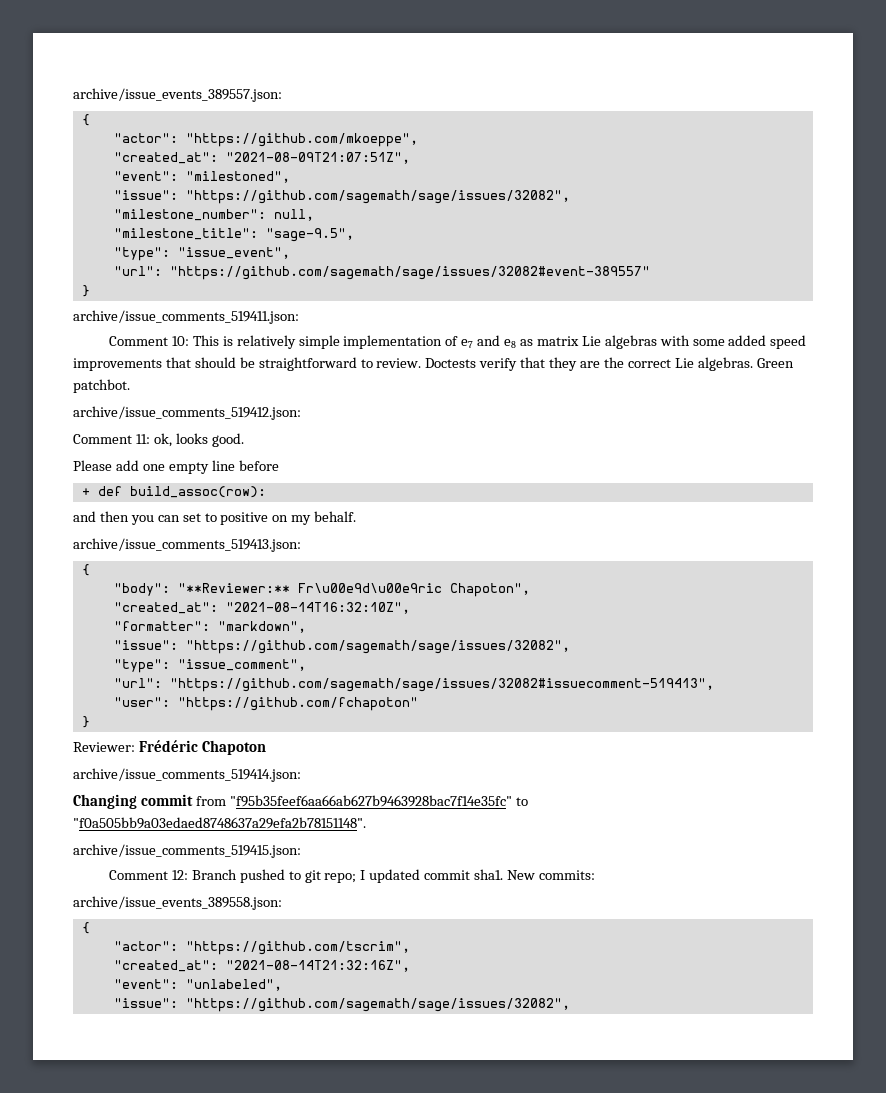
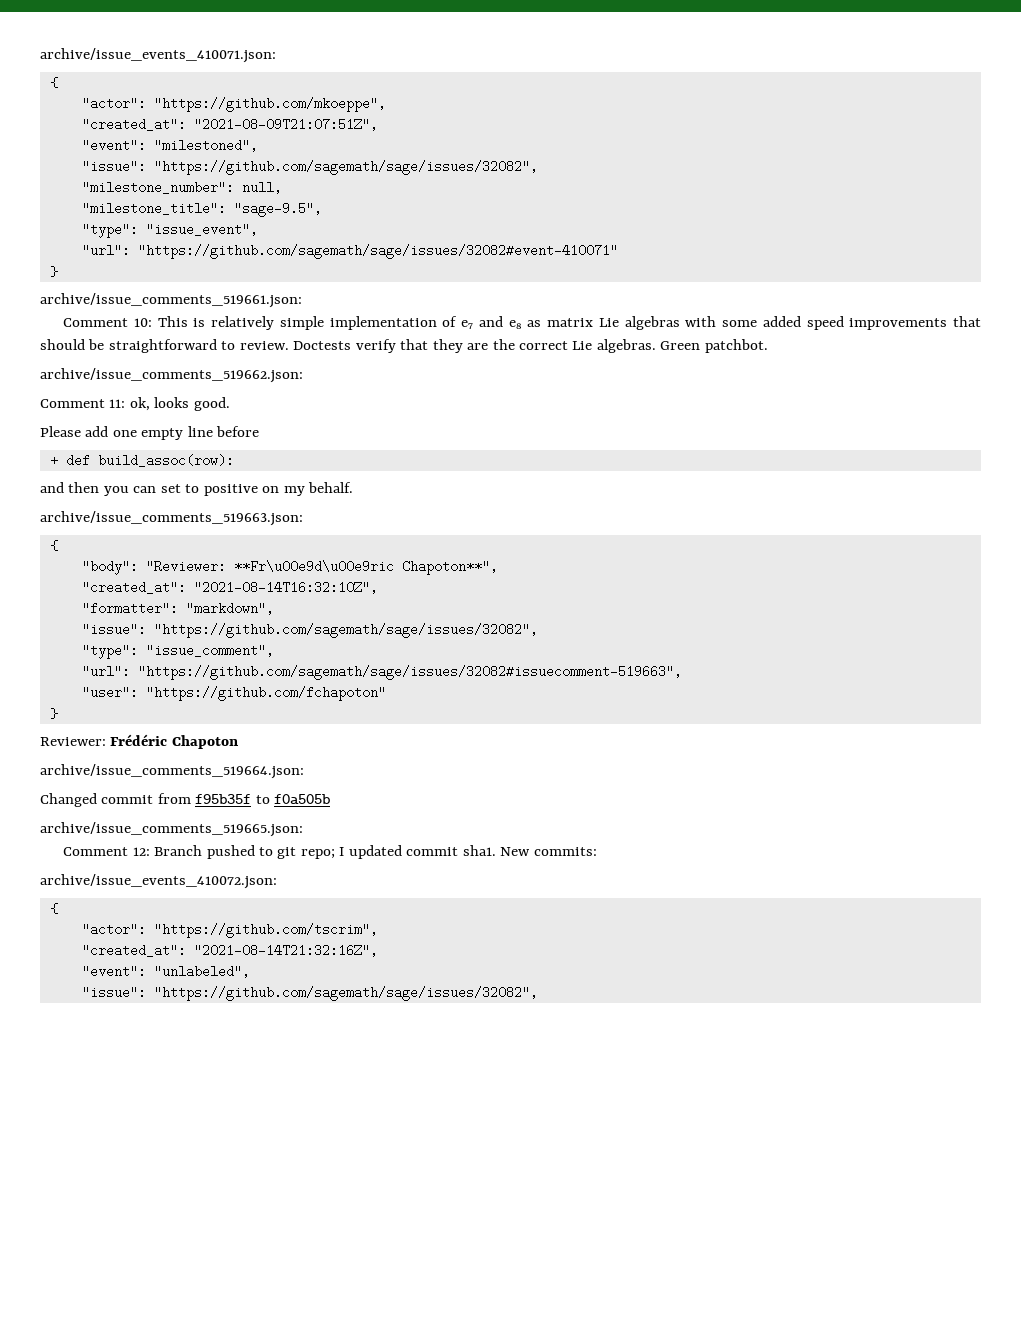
[73,88,282,102] archive/issue_events_389557.json: -> [40,48,276,63] archive/issue_events_410071.json:
[169,266,650,280] [81,285,90,297] [73,310,299,324] "https://github.com/sagemath/sage/issues/32082#event-389557" // } // archive/issue_comments_519411.json: -> [137,244,618,259] [49,266,58,277] [40,293,302,308] "https://github.com/sagemath/sage/issues/32082#event-410071" // } // archive/issue_comments_519661.json:
[73,406,301,420] archive/issue_comments_519412.json: -> [40,368,303,383] archive/issue_comments_519662.json:
[73,538,301,552] archive/issue_comments_519413.json: -> [40,511,303,526] archive/issue_comments_519663.json:
[177,583,530,597] "**Reviewer:** Fr\u00e9d\u00e9ric Chapoton", -> [145,560,498,575] "Reviewer: **Fr\u00e9d\u00e9ric Chapoton**",
[169,678,714,692] "https://github.com/sagemath/sage/issues/32082#issuecomment-519413", -> [137,665,682,680] "https://github.com/sagemath/sage/issues/32082#issuecomment-519663",
[73,768,301,782] [73,794,528,809] [73,817,366,829] [73,844,301,858] archive/issue_comments_519414.json: // Changing commit from "f95b35feef6aa66ab627b9463928bac7f14e35fc" to "f0a505bb9a03edaed8748637a29efa2b78151148". // archive/issue_comments_519415.json: -> [40,764,304,779] [40,793,331,807] [40,822,303,837] archive/issue_comments_519664.json: // Changed commit from f95b35f to f0a505b // archive/issue_comments_519665.json:
[73,896,282,910] archive/issue_events_389558.json: -> [40,874,277,889] archive/issue_events_410072.json:

